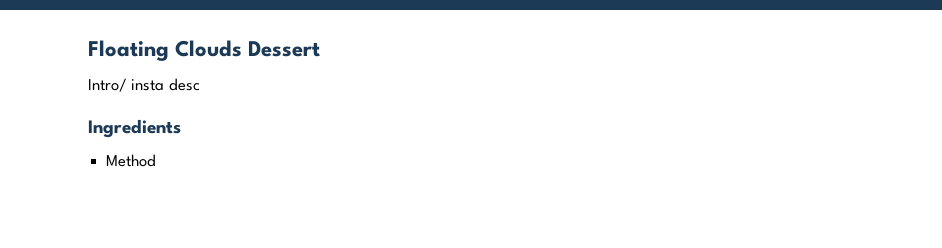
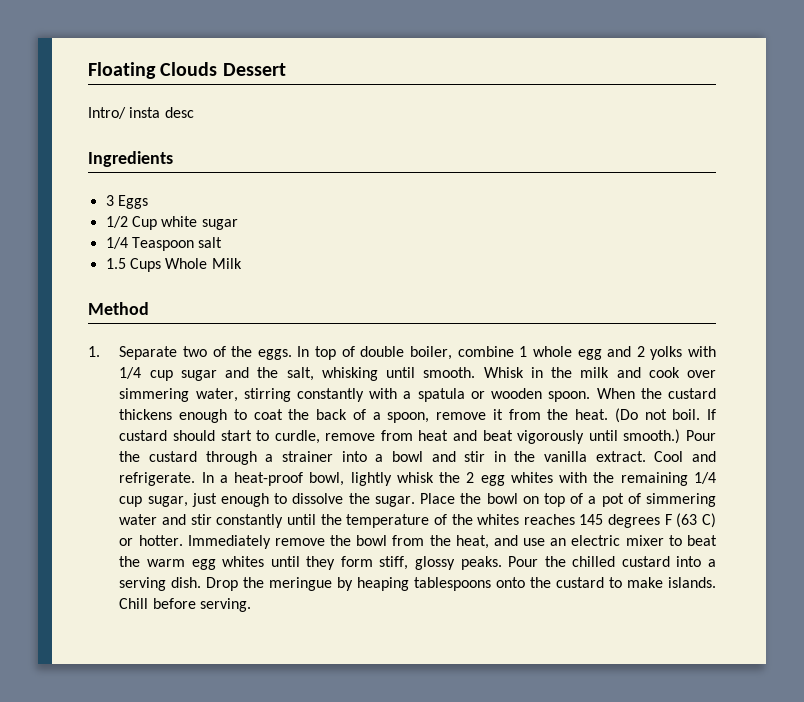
[106,154,157,167] Method -> [105,195,148,209] [105,216,238,230] [105,237,223,251] [105,258,242,272] [88,302,149,315] [88,346,716,360] [119,367,716,381] [119,388,716,402] [119,408,716,423] [119,429,716,444] [119,451,716,465] [119,472,716,486] [119,493,716,507] [119,513,716,528] [119,535,718,549] [119,556,716,570] [119,577,716,591] [119,598,251,612] 3 Eggs // 1/2 Cup white sugar // 1/4 Teaspoon salt // 1.5 Cups Whole Milk // Method // 1. Separate two of the eggs. In top of double boiler, combine 1 whole egg and 2 yolks with 1/4 cup sugar and the salt, whisking until smooth. Whisk in the milk and cook over simmering water, stirring constantly with a spatula or wooden spoon. When the custard thickens enough to coat the back of a spoon, remove it from the heat. (Do not boil. If custard should start to curdle, remove from heat and beat vigorously until smooth.) Pour the custard through a strainer into a bowl and stir in the vanilla extract. Cool and refrigerate. In a heat-proof bowl, lightly whisk the 2 egg whites with the remaining 1/4 cup sugar, just enough to dissolve the sugar. Place the bowl on top of a pot of simmering water and stir constantly until the temperature of the whites reaches 145 degrees F (63 C) or hotter. Immediately remove the bowl from the heat, and use an electric mixer to beat the warm egg whites until they form stiff, glossy peaks. Pour the chilled custard into a serving dish. Drop the meringue by heaping tablespoons onto the custard to make islands. Chill before serving.

